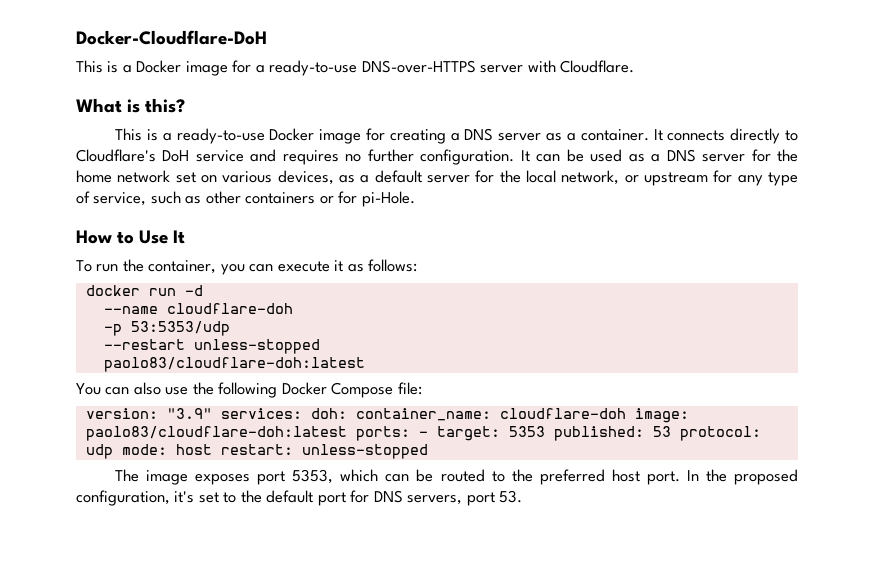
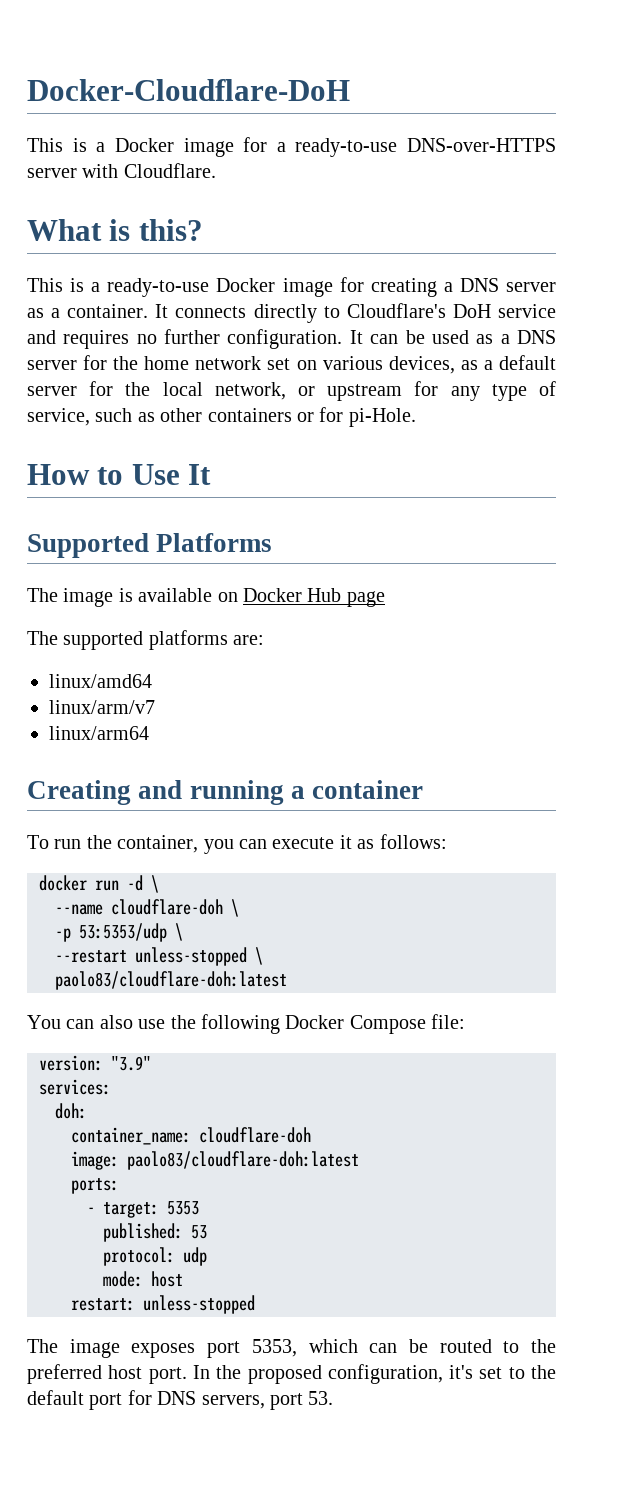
(186, 237) none -> [27,533,273,558] [27,588,385,607] [27,630,265,650] [49,674,152,688] [49,700,155,714] [49,726,149,740] [27,780,424,805] // Supported Platforms // The image is available on Docker Hub page // The supported platforms are: // linux/amd64 // linux/arm/v7 // linux/arm64 // Creating and running a container
(203, 290) none -> [151,875,159,893] \
(293, 308) none -> [231,899,239,917] \
(230, 328) none -> [175,923,183,941] \
(320, 346) none -> [255,947,263,965] \
(212, 413) none -> (151, 1063) //
(302, 413) none -> (111, 1087) //
(347, 413) none -> (87, 1111) //
(626, 413) none -> (311, 1135) //
(347, 433) none -> (359, 1160) //
(410, 433) none -> (119, 1186) //
(545, 431) none -> (199, 1208) //
(671, 431) none -> (207, 1232) //
(113, 451) none -> (207, 1256) //
(212, 449) none -> (183, 1279) //

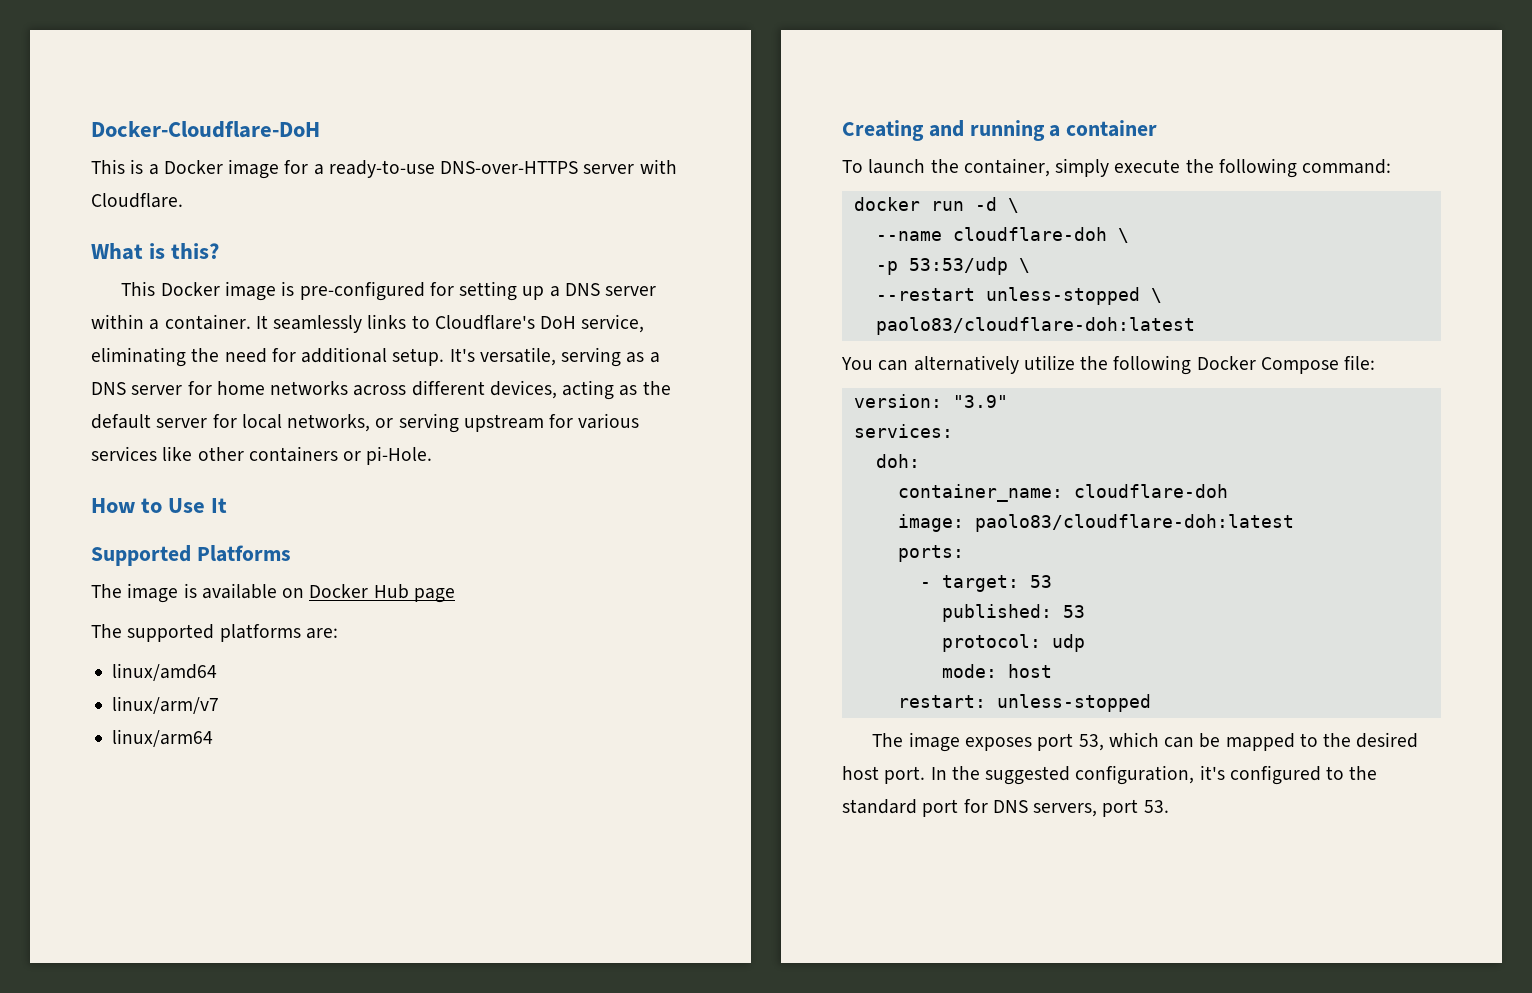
[70,277,557,297] [27,308,44,318] is a ready-to-use Docker image for creating a DNS server as -> [160,281,657,301] [91,314,144,329] Docker image is pre-configured for setting up a DNS server within
[175,304,317,323] connects directly -> [273,314,407,333] seamlessly links
[497,304,556,318] [27,329,469,349] service and requires no further configuration. It can be used -> [581,314,645,333] [91,347,622,367] service, eliminating the need for additional setup. It's versatile, serving
[113,355,557,374] [27,381,556,401] [27,408,155,426] the home network set on various devices, as a default server for the local network, or upstream for any type of service, such as -> [216,380,671,400] [91,413,640,433] [91,446,193,461] home networks across different devices, acting as the default server for local networks, or serving upstream for various services like
[319,407,344,422] for -> (362, 456) none
[54,839,82,849] run -> [868,159,926,174] launch
[203,834,447,854] you can execute it as follows: -> [1055,158,1392,178] simply execute the following command:
[79,923,167,942] 53:5353/udp -> [908,257,1008,275] 53:53/udp
[99,1015,166,1029] also use -> [913,355,1075,374] alternatively utilize
[167,1201,199,1215] 5353 -> [1029,575,1052,588] 53
[251,1339,297,1357] 5353, -> [1078,734,1104,751] 53,
[439,1339,556,1353] [27,1364,102,1384] routed to the preferred -> [1225,732,1419,751] mapped to the desired
[247,1365,322,1384] proposed -> [985,766,1071,785] suggested
[479,1365,556,1379] [27,1390,84,1405] set to the default -> [1229,765,1378,785] [842,799,917,814] configured to the standard

